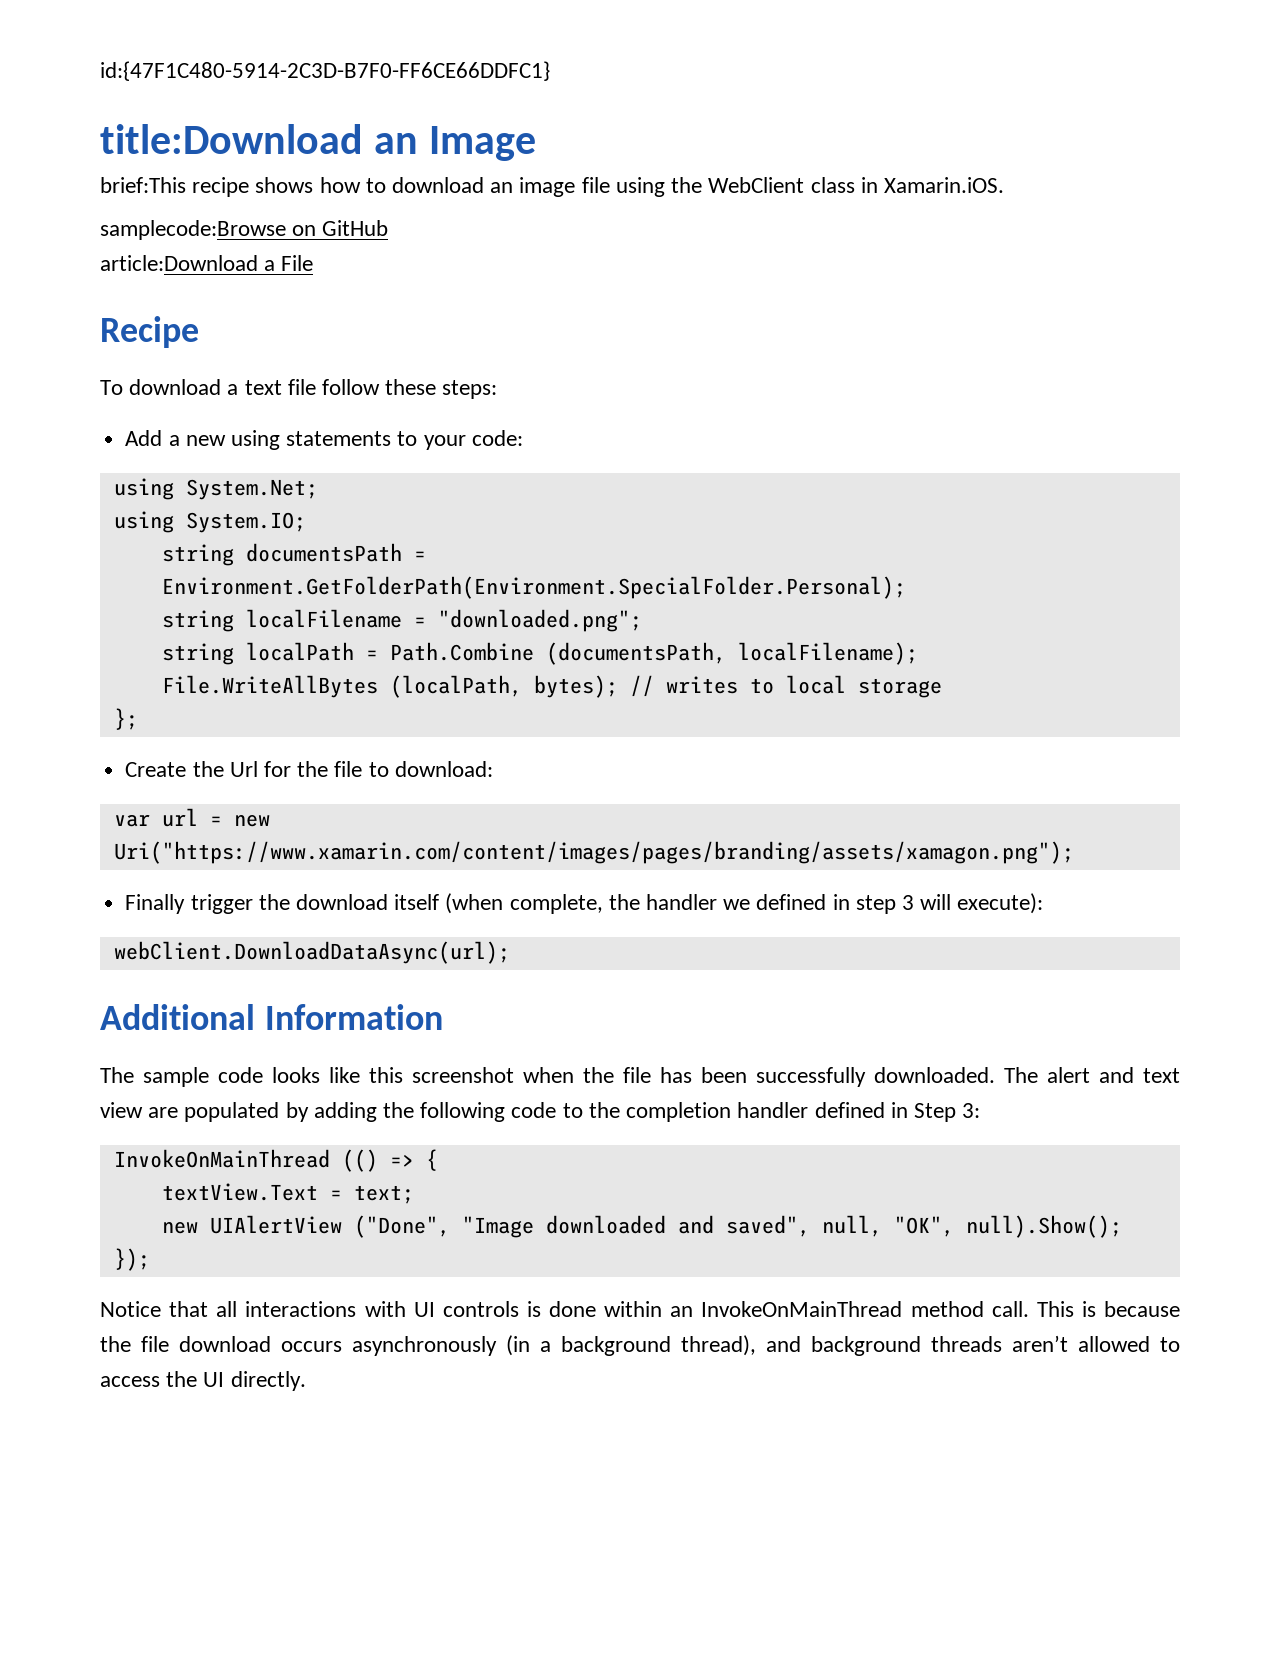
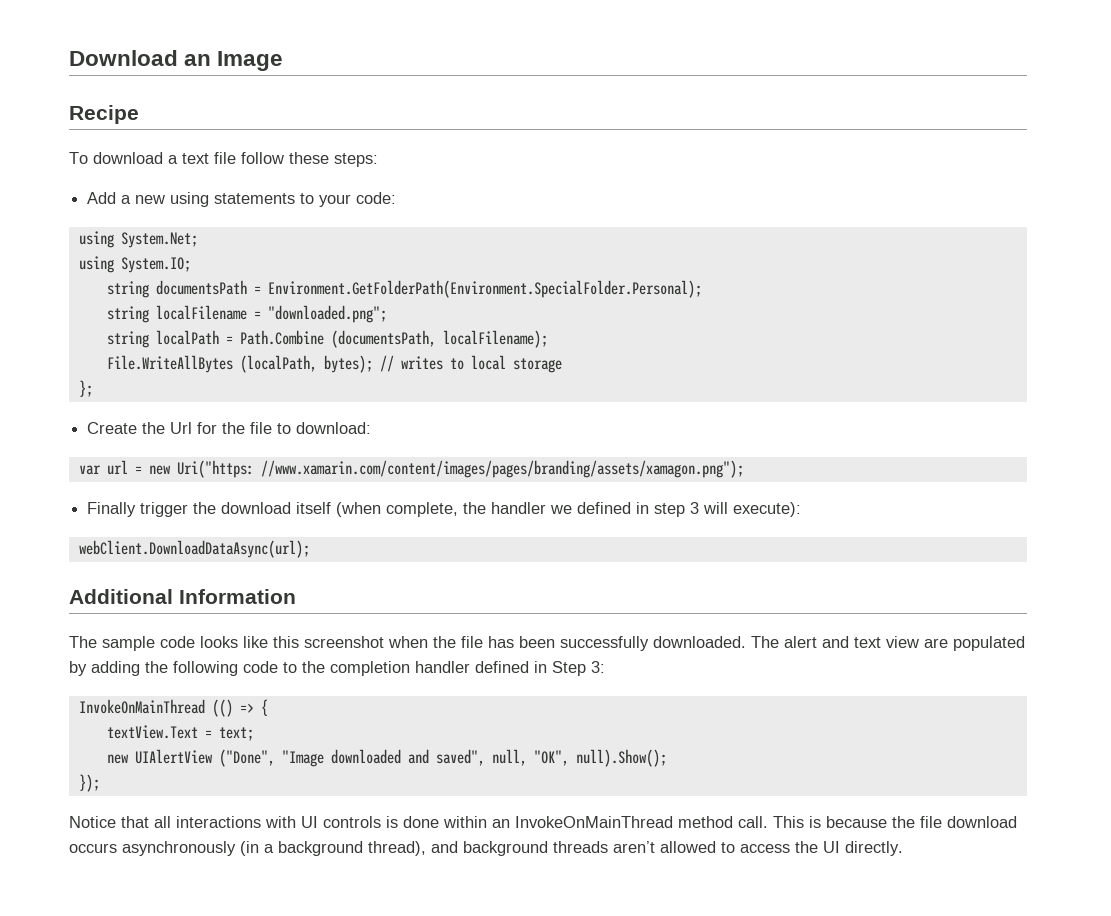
[100,61,550,81] [100,124,363,154] id:{47F1C480-5914-2C3D-B7F0-FF6CE66DDFC1} // title:Download -> [69,50,178,66] Download
[100,177,1004,197] [100,220,389,240] [100,255,314,271] // brief:This recipe shows how to download an image file using the WebClient class in Xamarin.iOS. // samplecode:Browse on GitHub // article:Download a File -> (284, 61) none
[113,841,1074,864] Uri("https://www.xamarin.com/content/images/pages/branding/assets/xamagon.png"); -> [176,460,744,478] Uri("https: //www.xamarin.com/content/images/pages/branding/assets/xamagon.png");

